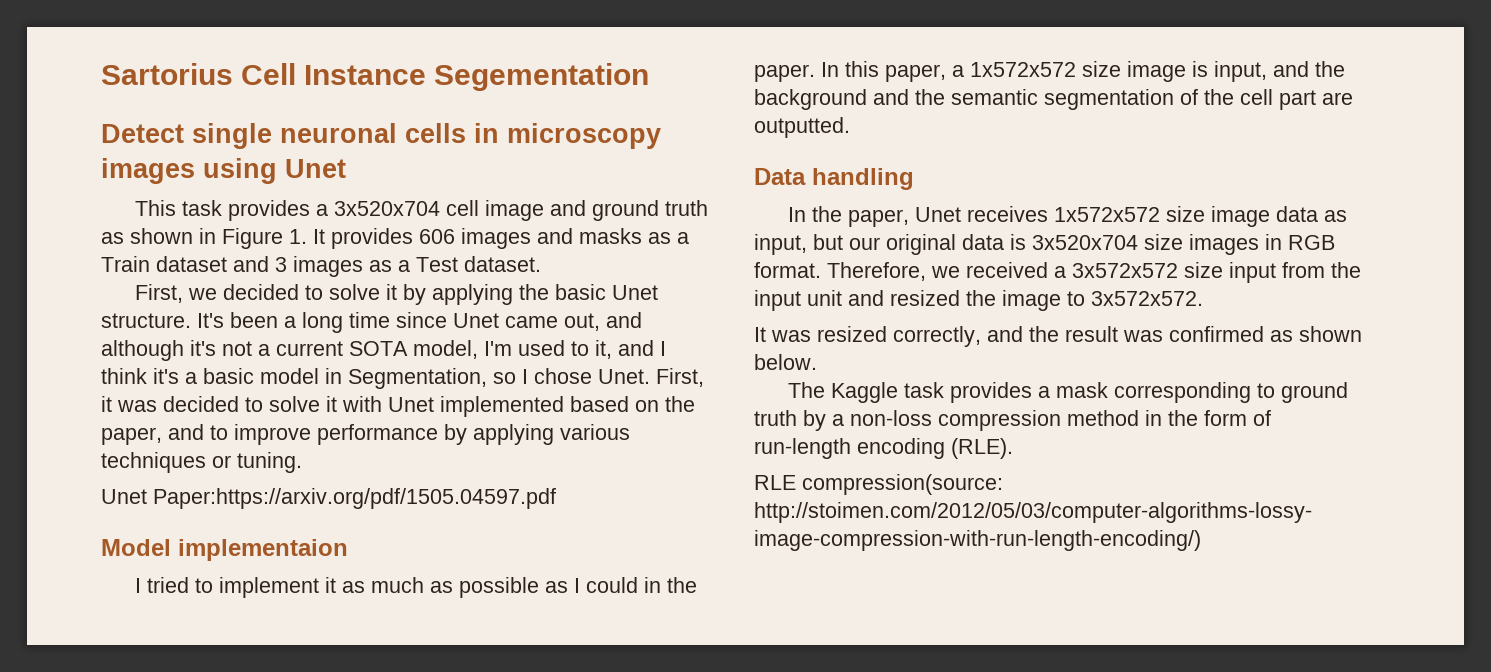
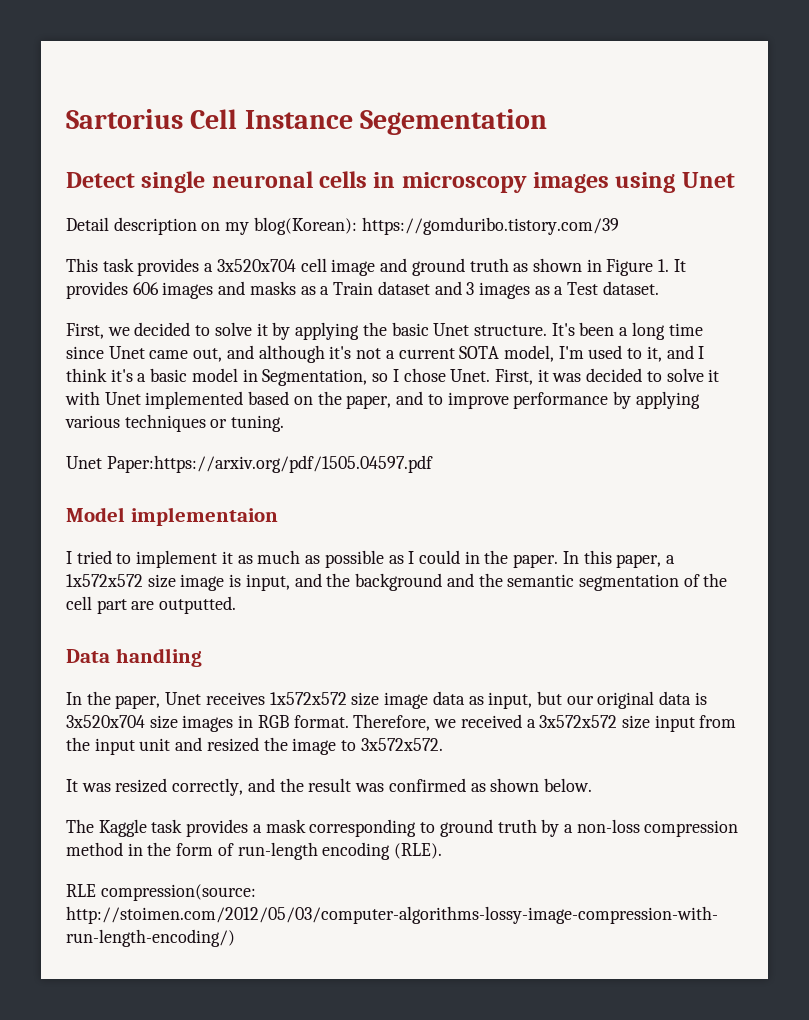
(346, 168) none -> [66,217,619,235] // Detail description on my blog(Korean): https://gomduribo.tistory.com/39

